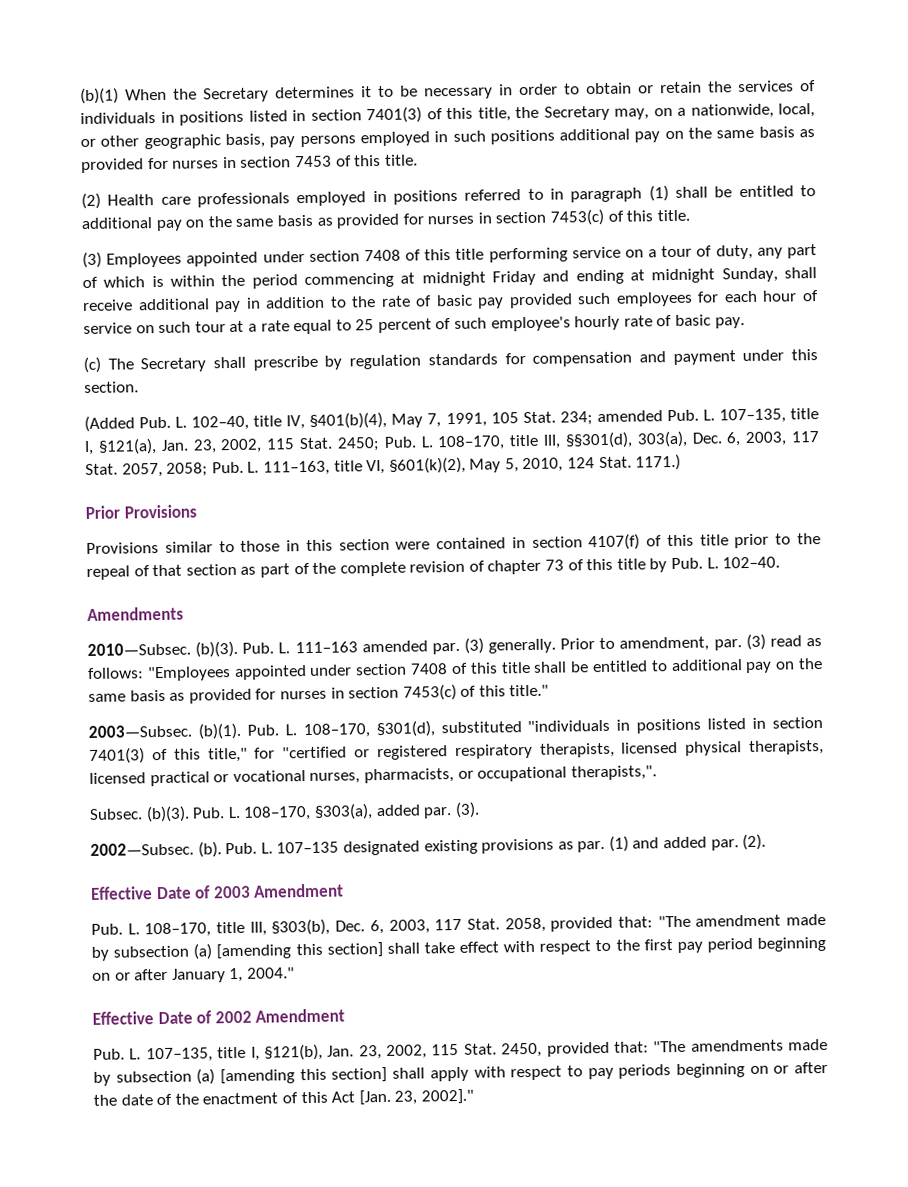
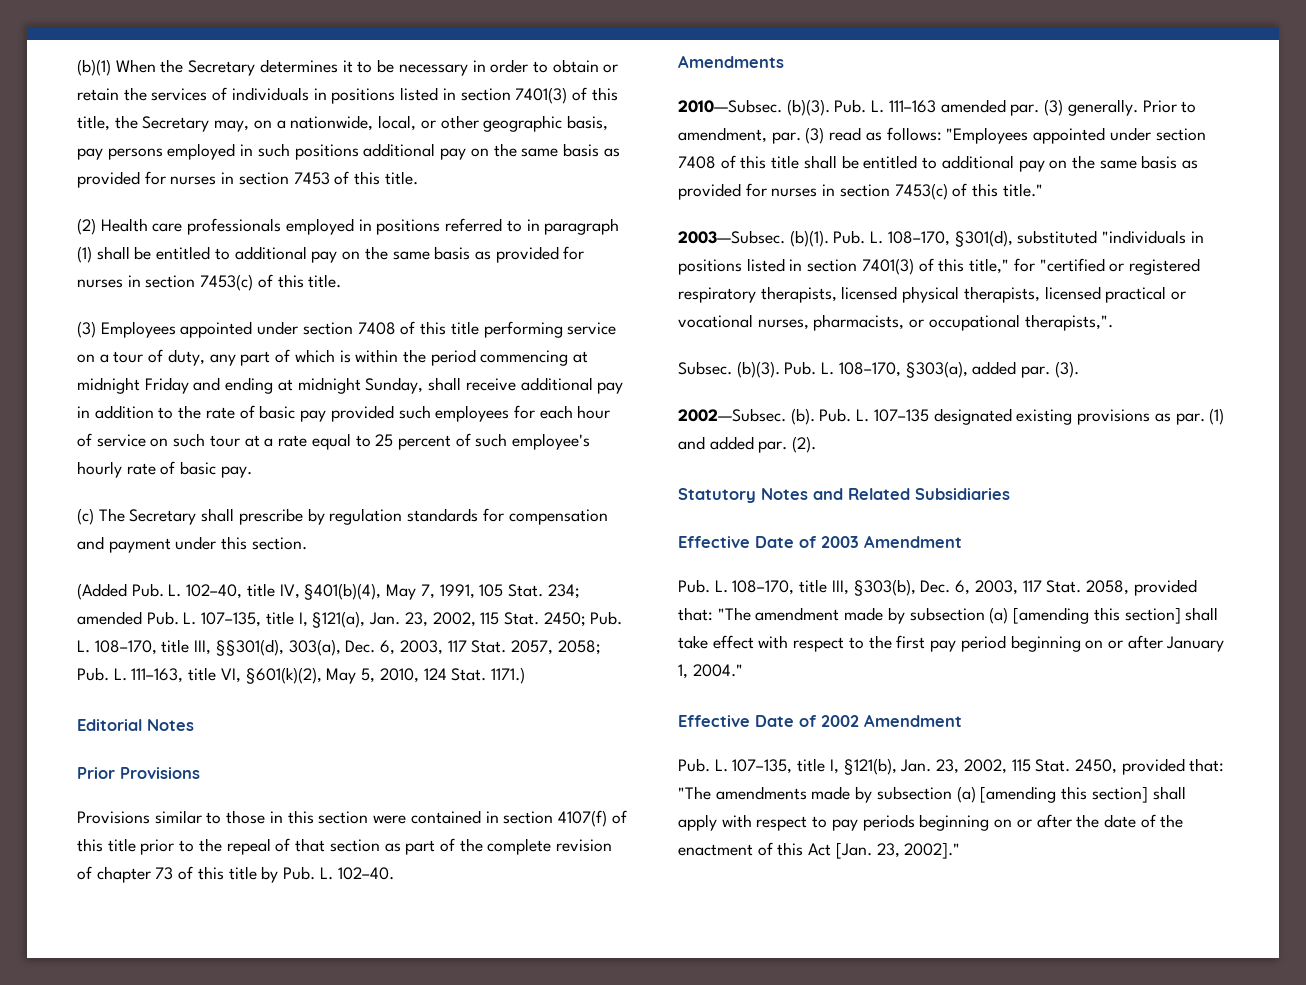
(682, 462) none -> [77,719,194,731] // Editorial Notes
(767, 842) none -> [678,488,1010,503] // Statutory Notes and Related Subsidiaries

